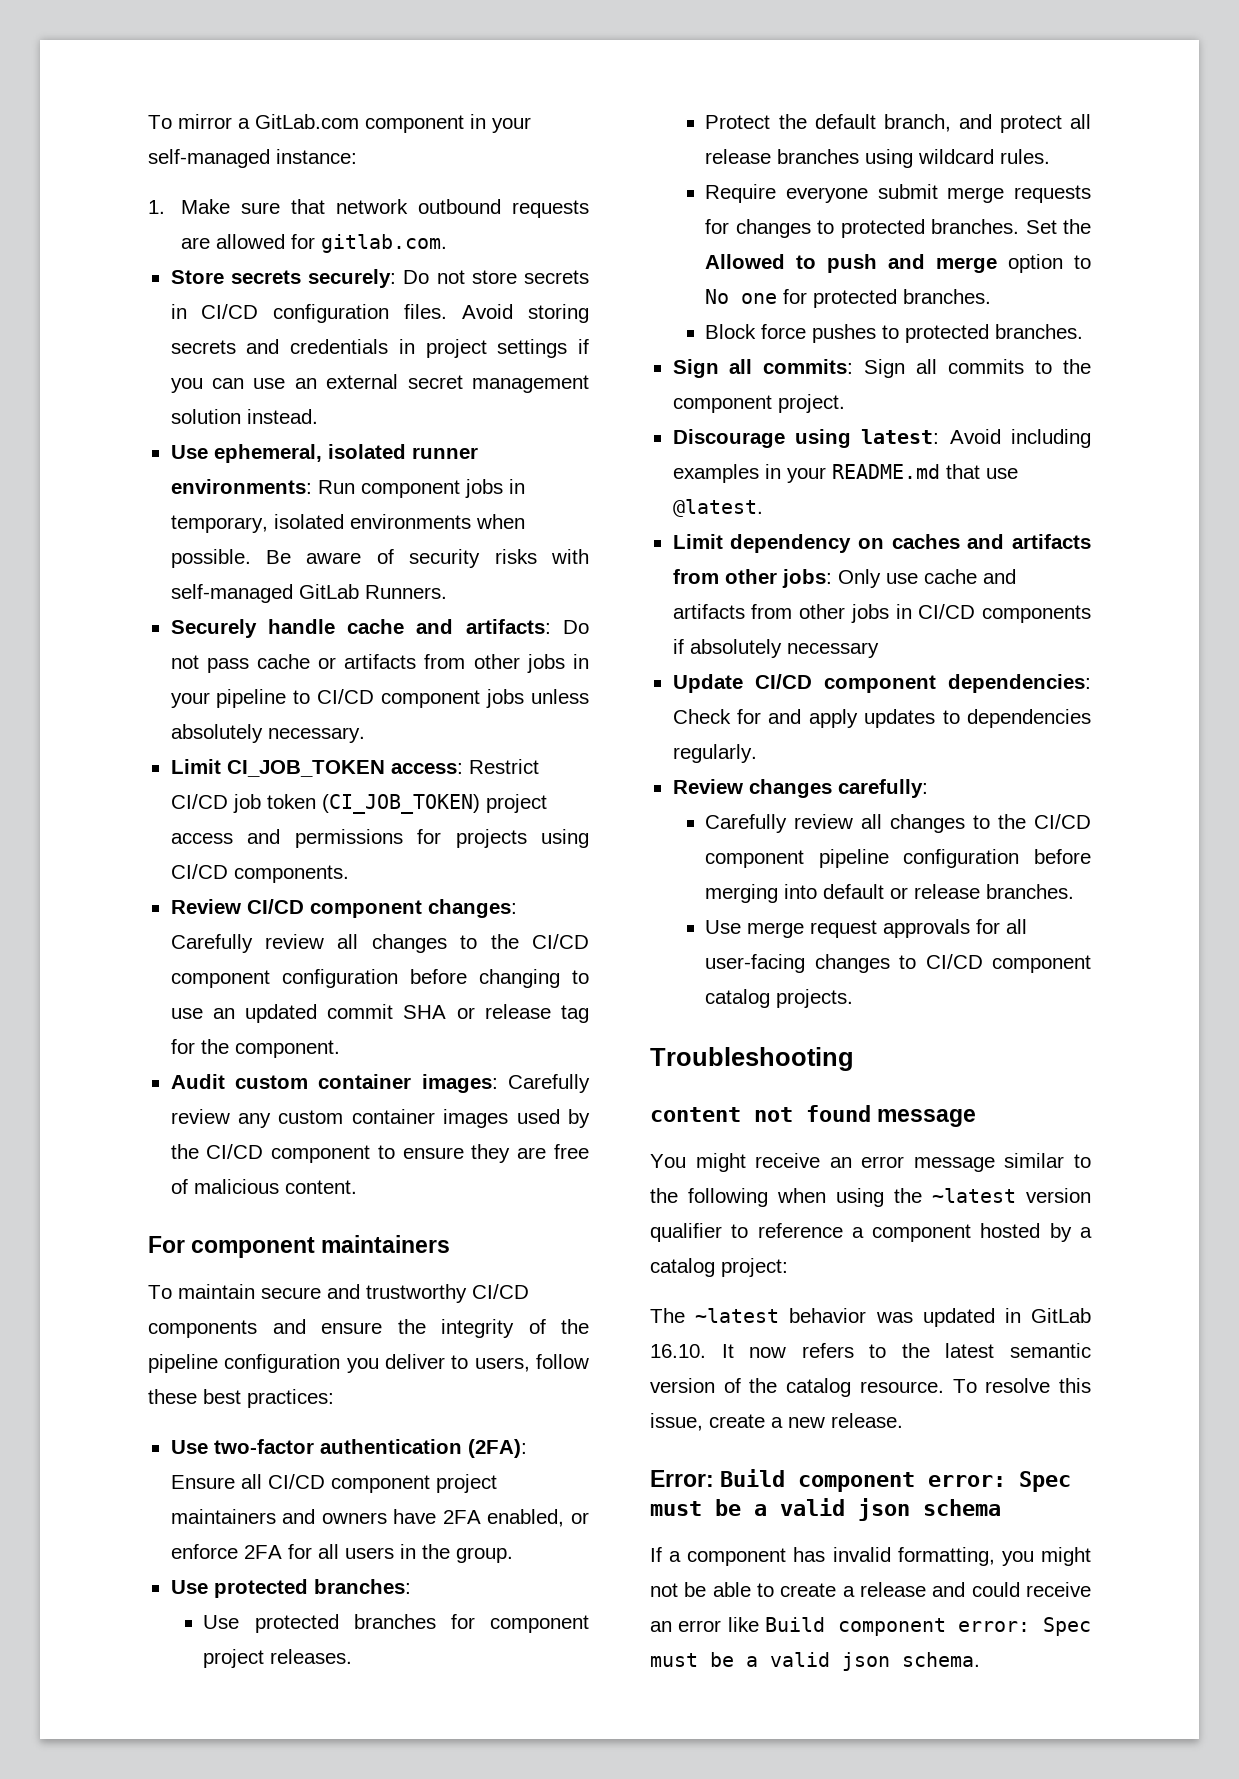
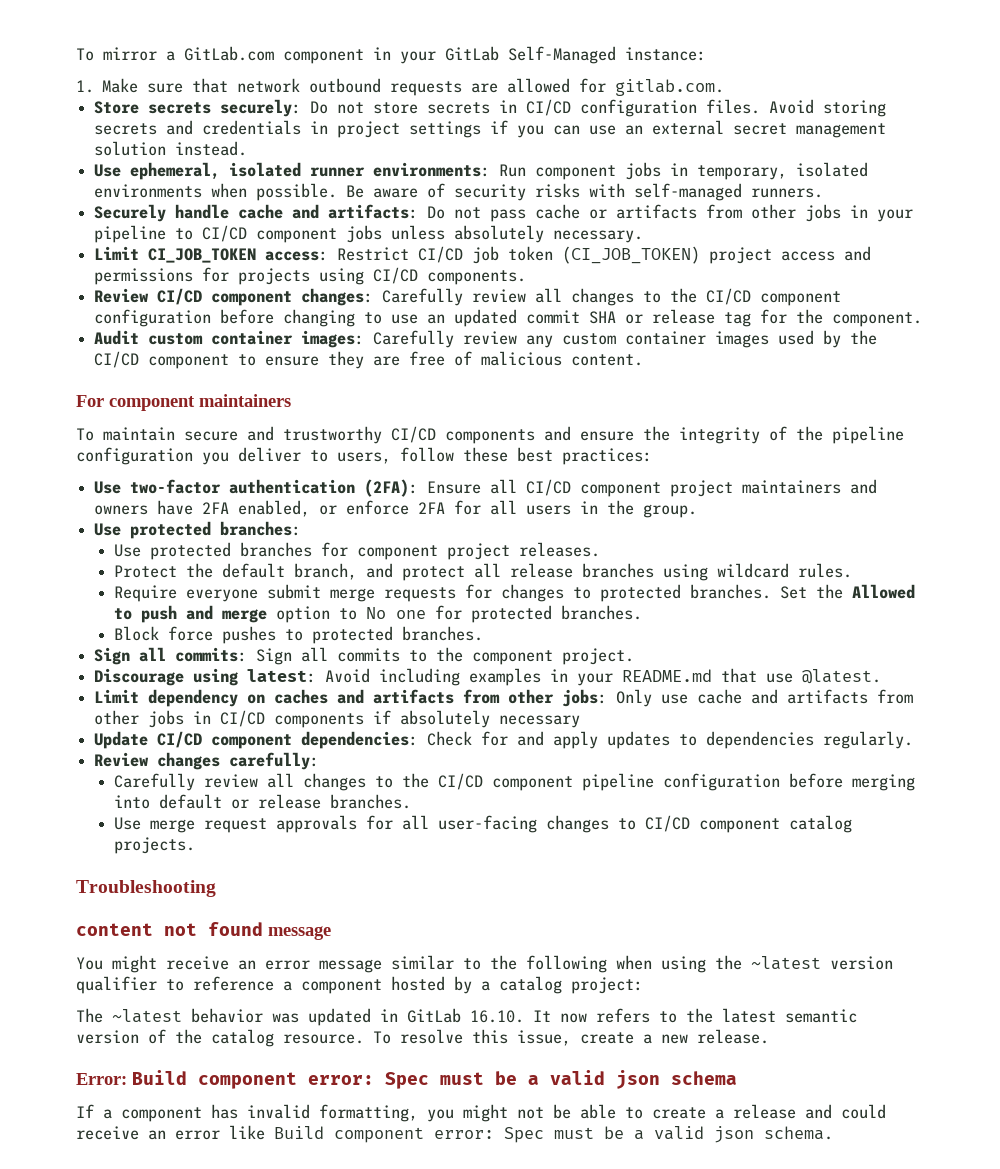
[148,149,270,168] self-managed -> [445,46,616,64] GitLab Self-Managed
[298,584,447,599] GitLab Runners. -> [751,188,824,198] runners.

